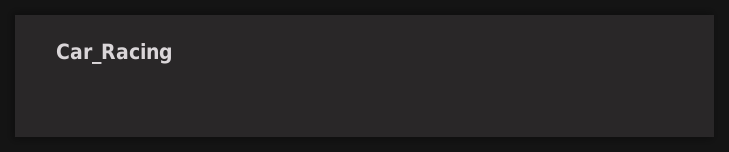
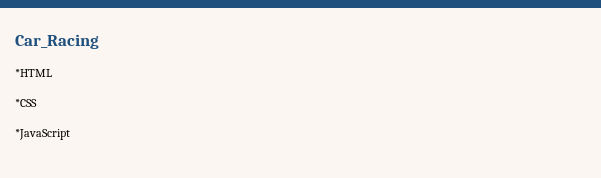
(173, 53) none -> [15,69,52,77] [15,99,37,107] [15,129,70,140] // *HTML // *CSS // *JavaScript

